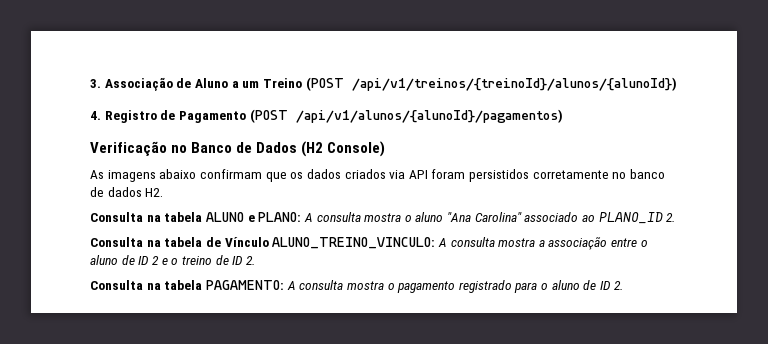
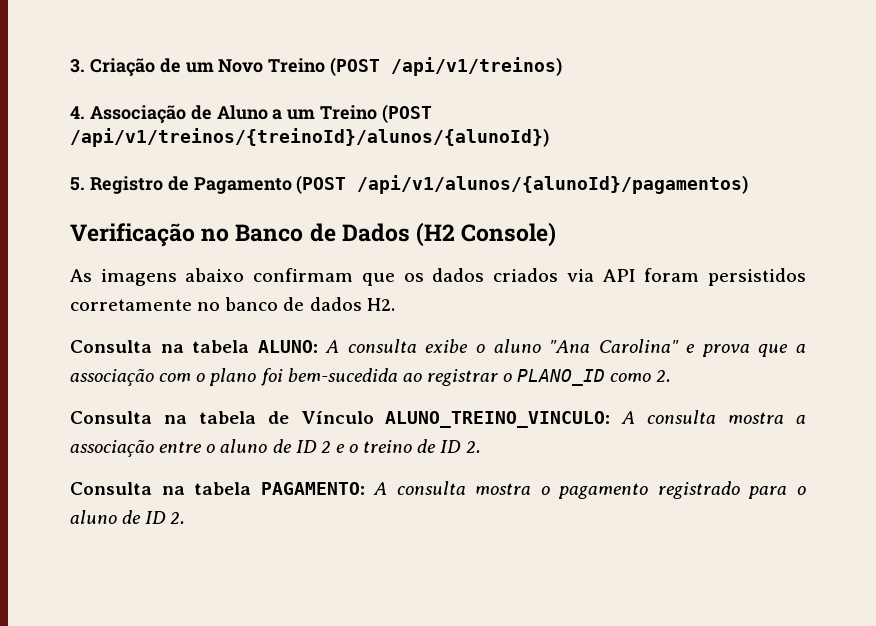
(101, 83) none -> [89,57,563,77] [70,106,85,119] Criação de um Novo Treino (POST /api/v1/treinos) // 4.
[90,111,101,120] 4. -> [70,177,85,191] 5.
[205,212,402,222] ALUNO e PLANO: A consulta mostra -> [257,339,469,353] ALUNO: A consulta exibe
[524,212,663,224] associado ao PLANO_ID -> [686,344,806,357] [70,368,652,386] e prova que a associação com o plano foi bem-sucedida ao registrar o PLANO_ID como

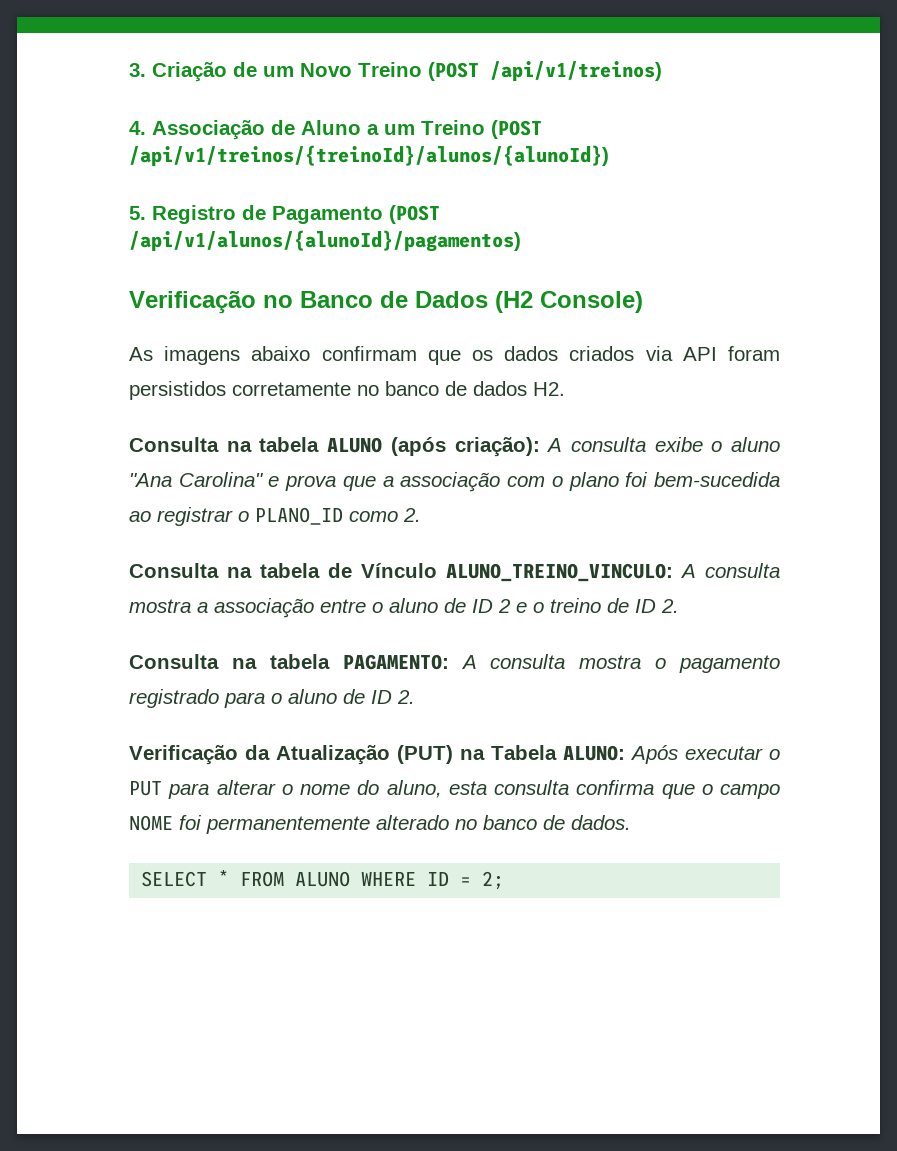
[257,340,318,353] ALUNO: -> [327,437,540,457] ALUNO (após criação):
(186, 518) none -> [129,745,780,765] [129,780,780,799] [129,815,631,834] [141,870,505,890] // Verificação da Atualização (PUT) na Tabela ALUNO: Após executar o PUT para alterar o nome do aluno, esta consulta confirma que o campo NOME foi permanentemente alterado no banco de dados. // SELECT * FROM ALUNO WHERE ID = 2;

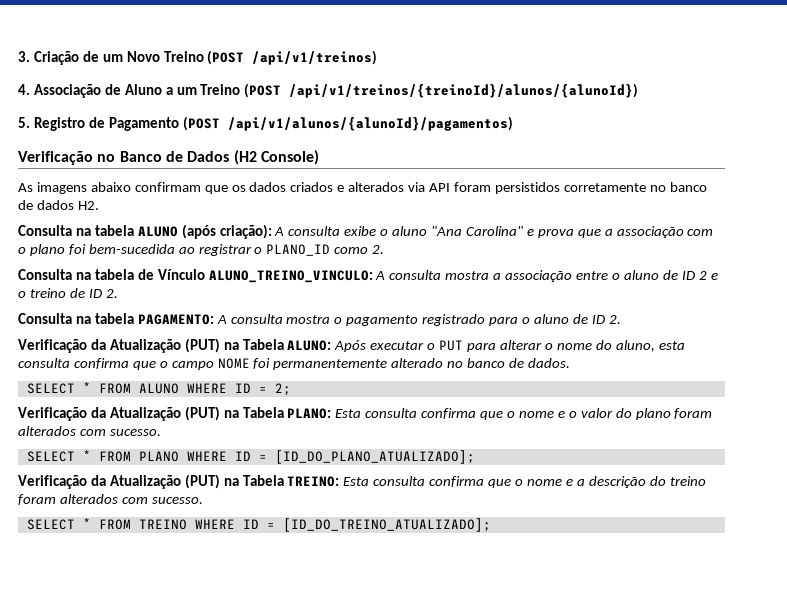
(635, 353) none -> [337,182,405,192] e alterados
(505, 880) none -> [18,406,713,421] [18,426,161,436] [26,450,475,464] [18,474,706,489] [18,494,203,505] [26,518,491,532] // Verificação da Atualização (PUT) na Tabela PLANO: Esta consulta confirma que o nome e o valor do plano foram alterados com sucesso. // SELECT * FROM PLANO WHERE ID = [ID_DO_PLANO_ATUALIZADO]; // Verificação da Atualização (PUT) na Tabela TREINO: Esta consulta confirma que o nome e a descrição do treino foram alterados com sucesso. // SELECT * FROM TREINO WHERE ID = [ID_DO_TREINO_ATUALIZADO];

